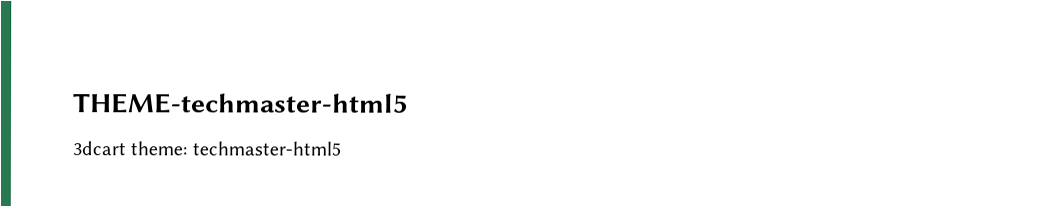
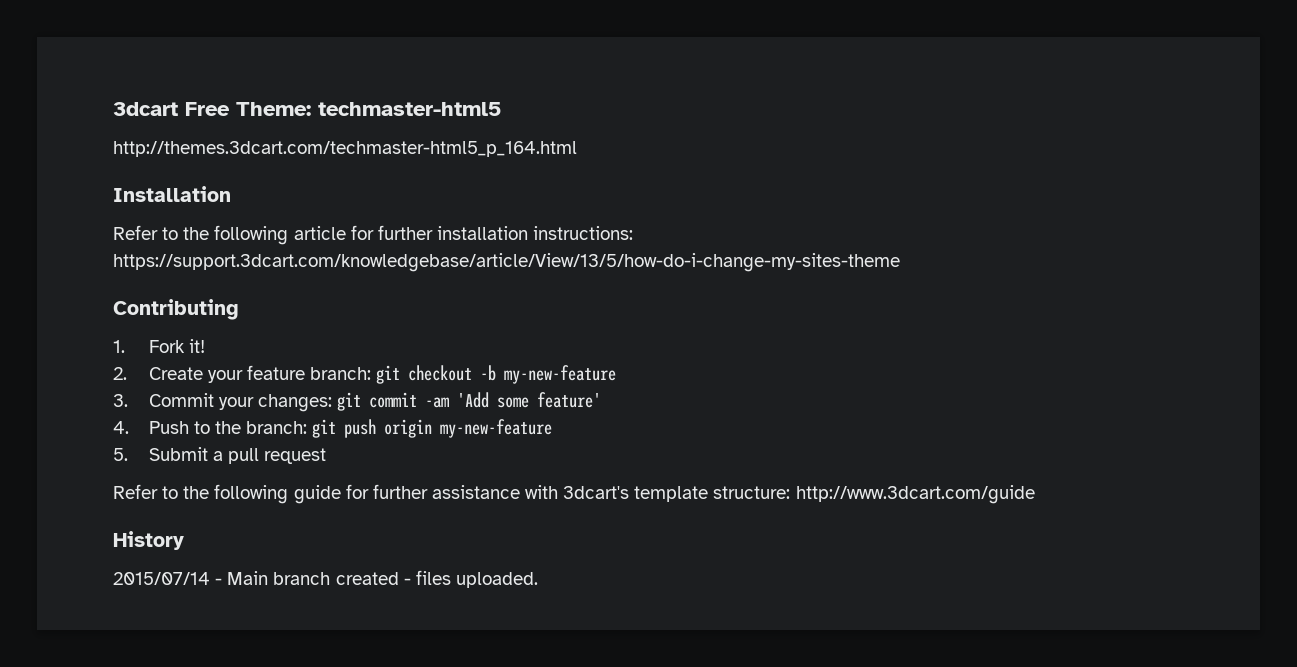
[72,93,408,114] [72,141,341,156] THEME-techmaster-html5 // 3dcart theme: techmaster-html5 -> [113,102,501,116] [113,141,577,157] [113,186,231,202] [113,225,634,245] [113,253,900,272] [113,299,239,320] [113,339,206,353] [113,365,617,384] [113,392,602,412] [113,419,553,438] [113,447,327,464] [113,484,1035,504] [113,531,184,550] [113,570,538,588] 3dcart Free Theme: techmaster-html5 // http://themes.3dcart.com/techmaster-html5_p_164.html // Installation // Refer to the following article for further installation instructions: https://support.3dcart.com/knowledgebase/article/View/13/5/how-do-i-change-my-sites-theme // Contributing // 1. Fork it! // 2. Create your feature branch: git checkout -b my-new-feature // 3. Commit your changes: git commit -am 'Add some feature' // 4. Push to the branch: git push origin my-new-feature // 5. Submit a pull request // Refer to the following guide for further assistance with 3dcart's template structure: http://www.3dcart.com/guide // History // 2015/07/14 - Main branch created - files uploaded.

